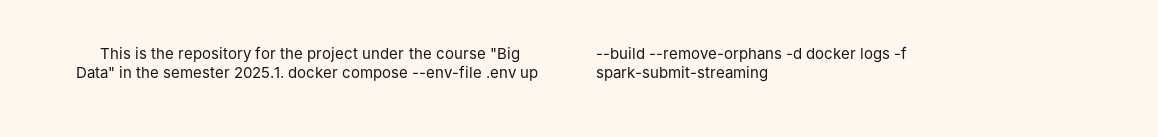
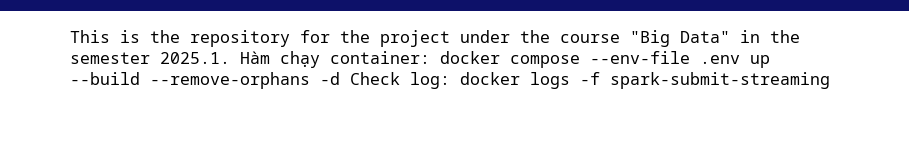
(285, 72) none -> [240,51,430,68] Hàm chạy container:
(803, 53) none -> [350,72,450,89] Check log:

